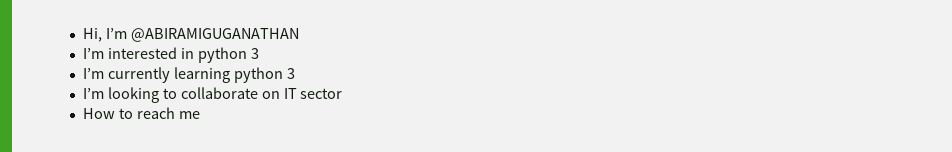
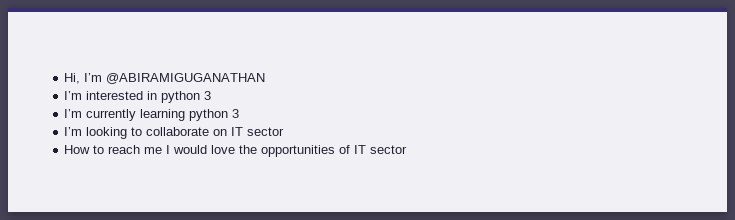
(200, 115) none -> [166,145,408,157] I would love the opportunities of IT sector

